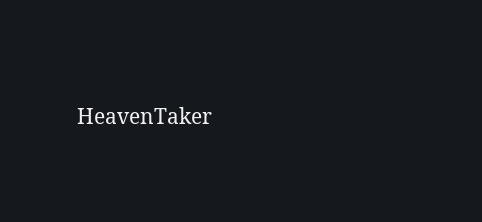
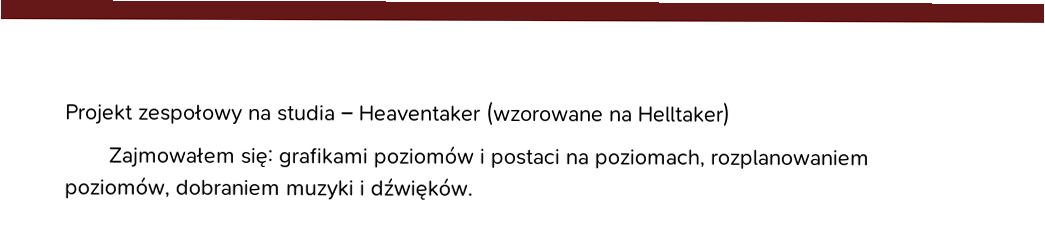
[77,107,212,124] HeavenTaker -> [64,100,731,127] [108,145,870,170] [64,176,473,201] Projekt zespołowy na studia – Heaventaker (wzorowane na Helltaker) // Zajmowałem się: grafikami poziomów i postaci na poziomach, rozplanowaniem poziomów, dobraniem muzyki i dźwięków.

